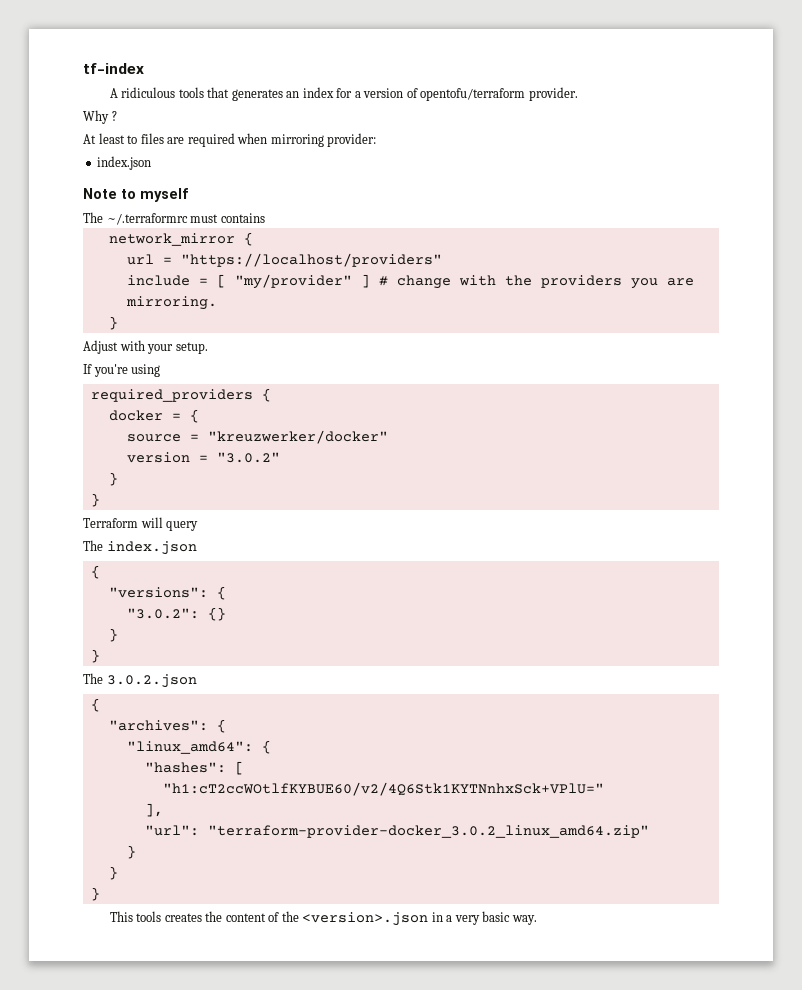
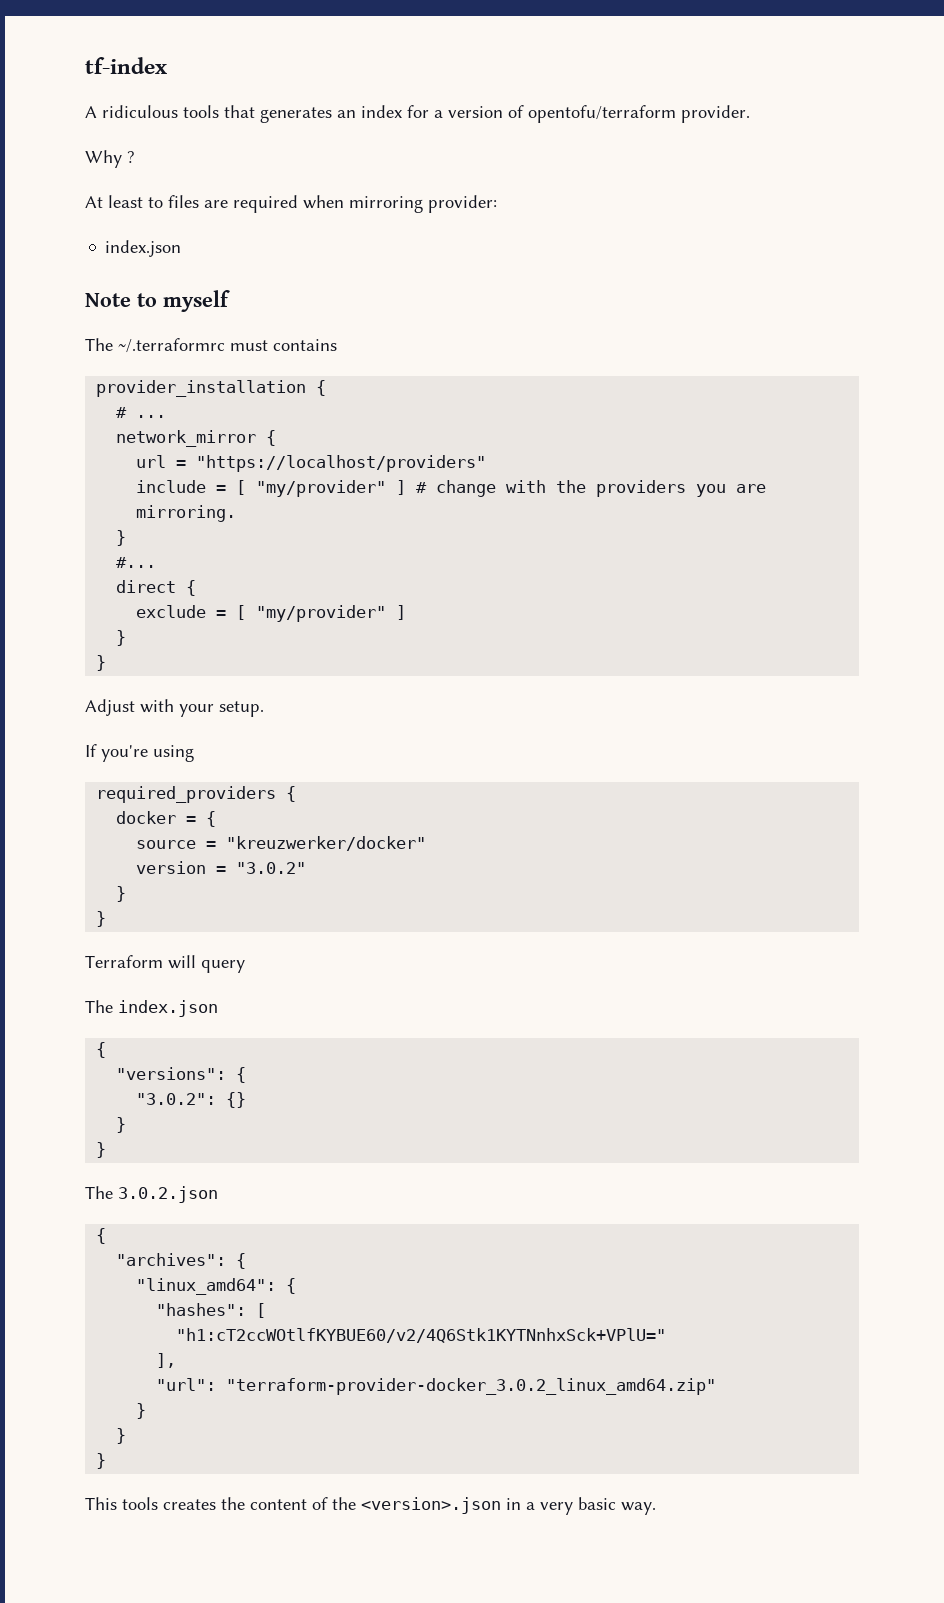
(265, 218) none -> [96,380,327,397] [116,407,167,418] // provider_installation { // # ...
(118, 323) none -> [116,557,157,568] [116,580,197,596] [136,605,407,622] [116,630,127,646] [96,655,107,671] // #... // direct { // exclude = [ "my/provider" ] // } // }

